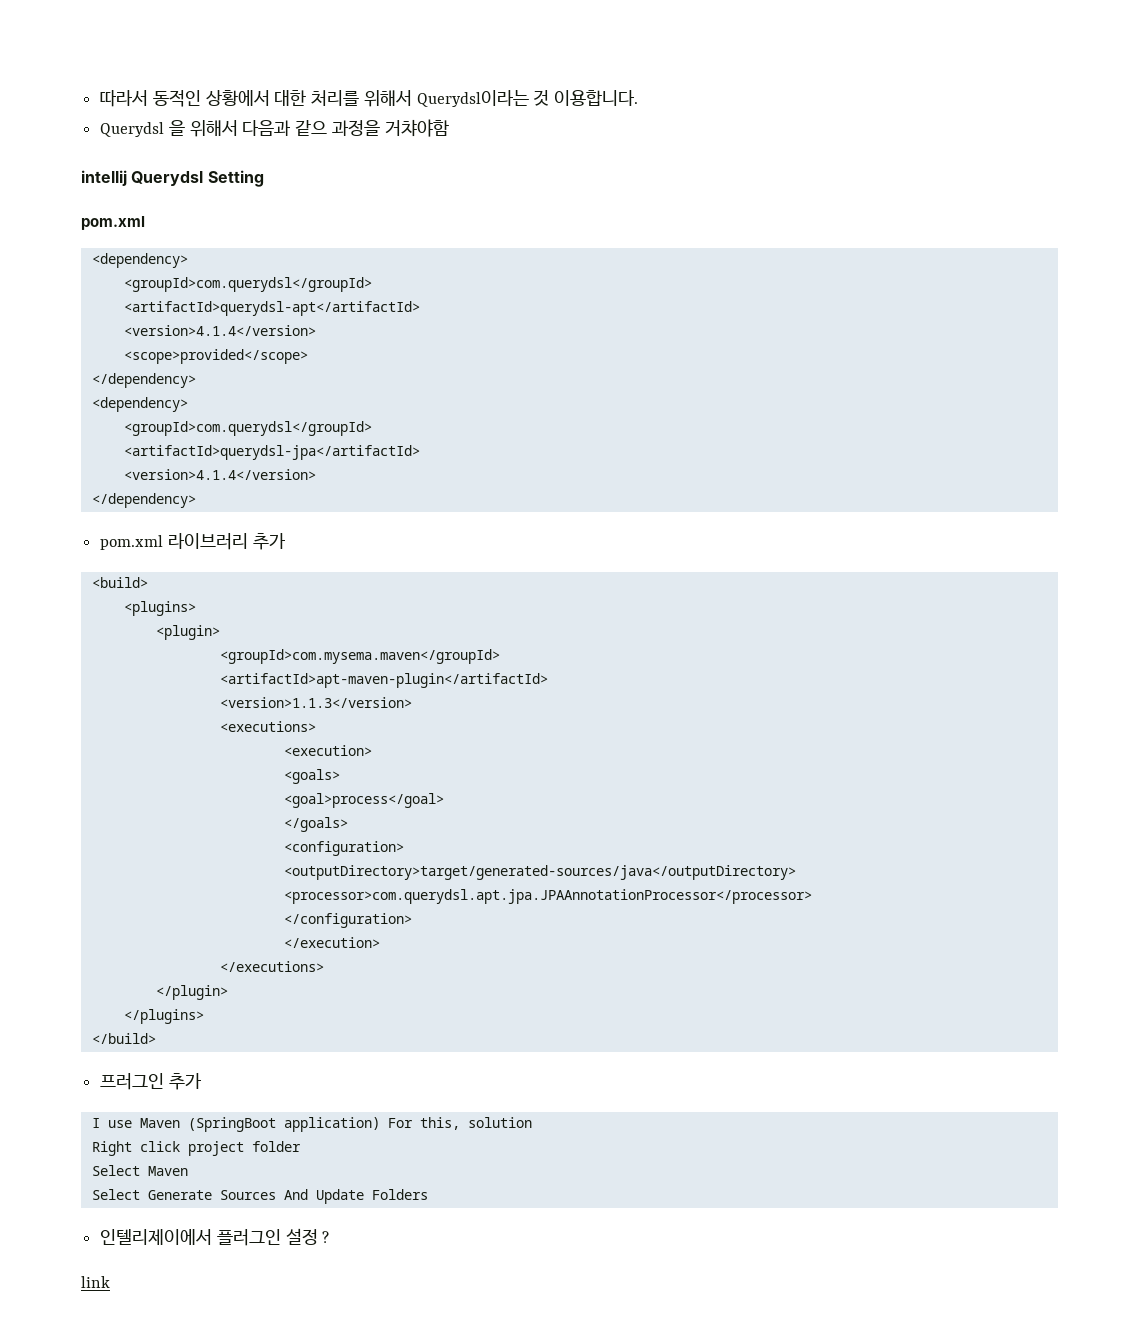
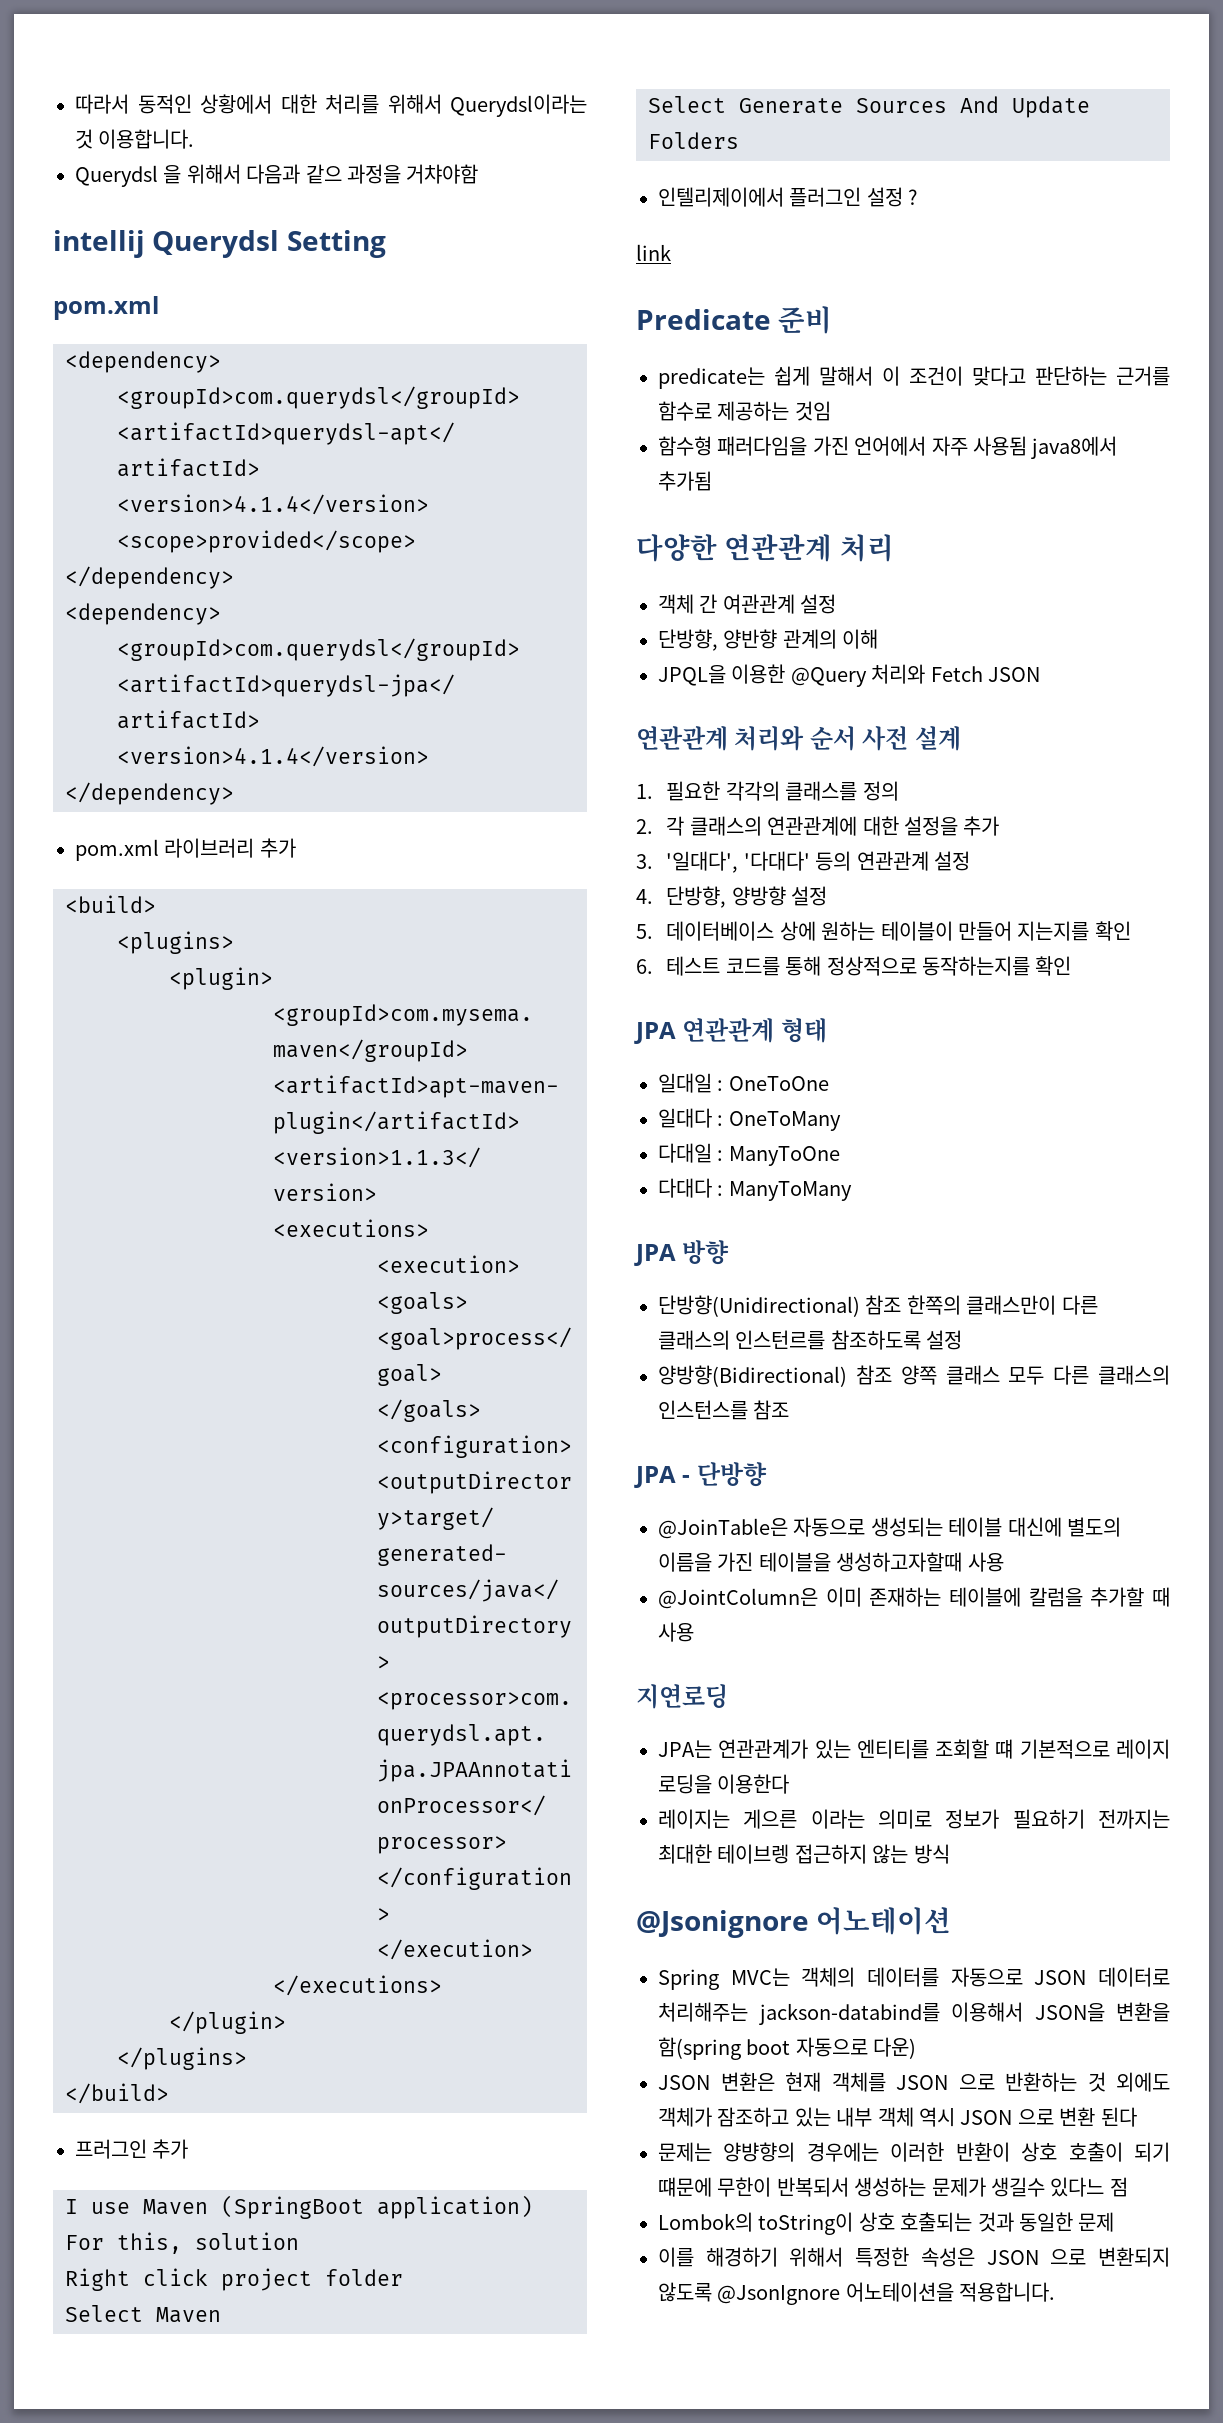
(110, 1282) none -> [636,306,833,334] [658,366,1170,389] [658,401,831,421] [658,436,1118,459] [658,471,712,491] [636,534,894,562] [658,594,837,614] [658,629,879,651] [658,664,1040,687] [636,726,961,751] [636,781,899,801] [636,816,1000,836] [636,851,970,873] [636,886,828,908] [636,921,1131,941] [636,956,1072,976] [634,1018,827,1044] [658,1073,829,1093] [658,1108,841,1131] [658,1143,840,1166] [658,1178,852,1201] [634,1240,730,1266] [658,1295,1098,1317] [658,1330,963,1350] [658,1365,1170,1387] [658,1400,790,1420] [634,1462,767,1488] [658,1517,1121,1539] [658,1552,1004,1572] [658,1587,1170,1609] [658,1622,694,1642] [636,1684,728,1709] [658,1739,1170,1759] [658,1774,790,1794] [658,1809,1170,1829] [658,1844,950,1864] [636,1907,952,1938] [658,1967,1170,1990] [658,2002,1170,2025] [658,2037,917,2060] [658,2072,1170,2092] [658,2107,1137,2127] [658,2142,1170,2162] [658,2177,1128,2197] [658,2212,1115,2235] [658,2247,1170,2267] [658,2282,1056,2305] // Predicate 준비 // predicate는 쉽게 말해서 이 조건이 맞다고 판단하는 근거를 함수로 제공하는 것임 // 함수형 패러다임을 가진 언어에서 자주 사용됨 java8에서 추가됨 // 다양한 연관관계 처리 // 객체 간 여관관계 설정 // 단방향, 양반향 관계의 이해 // JPQL을 이용한 @Query 처리와 Fetch JSON // 연관관계 처리와 순서 사전 설계 // 1. 필요한 각각의 클래스를 정의 // 2. 각 클래스의 연관관계에 대한 설정을 추가 // 3. '일대다', '다대다' 등의 연관관계 설정 // 4. 단방향, 양방향 설정 // 5. 데이터베이스 상에 원하는 테이블이 만들어 지는지를 확인 // 6. 테스트 코드를 통해 정상적으로 동작하는지를 확인 // JPA 연관관계 형태 // 일대일 : OneToOne // 일대다 : OneToMany // 다대일 : ManyToOne // 다대다 : ManyToMany // JPA 방향 // 단방향(Unidirectional) 참조 한쪽의 클래스만이 다른 클래스의 인스턴르를 참조하도록 설정 // 양방향(Bidirectional) 참조 양쪽 클래스 모두 다른 클래스의 인스턴스를 참조 // JPA - 단방향 // @JoinTable은 자동으로 생성되는 테이블 대신에 별도의 이름을 가진 테이블을 생성하고자할때 사용 // @JointColumn은 이미 존재하는 테이블에 칼럼을 추가할 때 사용 // 지연로딩 // JPA는 연관관계가 있는 엔티티를 조회할 떄 기본적으로 레이지 로딩을 이용한다 // 레이지는 게으른 이라는 의미로 정보가 필요하기 전까지는 최대한 테이브렝 접근하지 않는 방식 // @Jsonignore 어노테이션 // Spring MVC는 객체의 데이터를 자동으로 JSON 데이터로 처리해주는 jackson-databind를 이용해서 JSON을 변환을 함(spring boot 자동으로 다운) // JSON 변환은 현재 객체를 JSON 으로 반환하는 것 외에도 객체가 잠조하고 있는 내부 객체 역시 JSON 으로 변환 된다 // 문제는 양뱡향의 경우에는 이러한 반환이 상호 호출이 되기 떄문에 무한이 반복되서 생성하는 문제가 생길수 있다느 점 // Lombok의 toString이 상호 호출되는 것과 동일한 문제 // 이를 해경하기 위해서 특정한 속성은 JSON 으로 변환되지 않도록 @JsonIgnore 어노테이션을 적용합니다.

